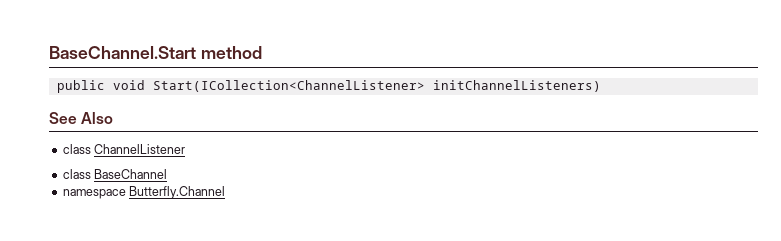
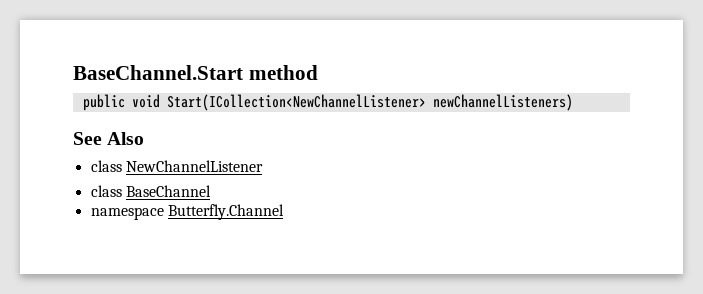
[152,80,601,92] Start(ICollection<ChannelListener> initChannelListeners) -> [166,94,573,111] Start(ICollection<NewChannelListener> newChannelListeners)
[94,144,186,154] ChannelListener -> [125,160,263,172] NewChannelListener

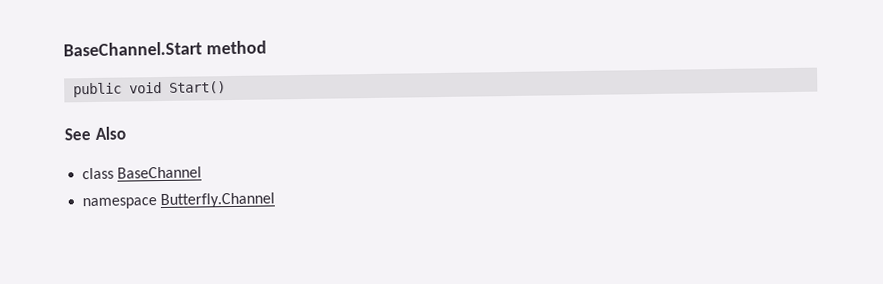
[166,94,573,111] Start(ICollection<NewChannelListener> newChannelListeners) -> [169,81,227,94] Start()
[90,160,263,172] // class NewChannelListener -> (126, 133) none

